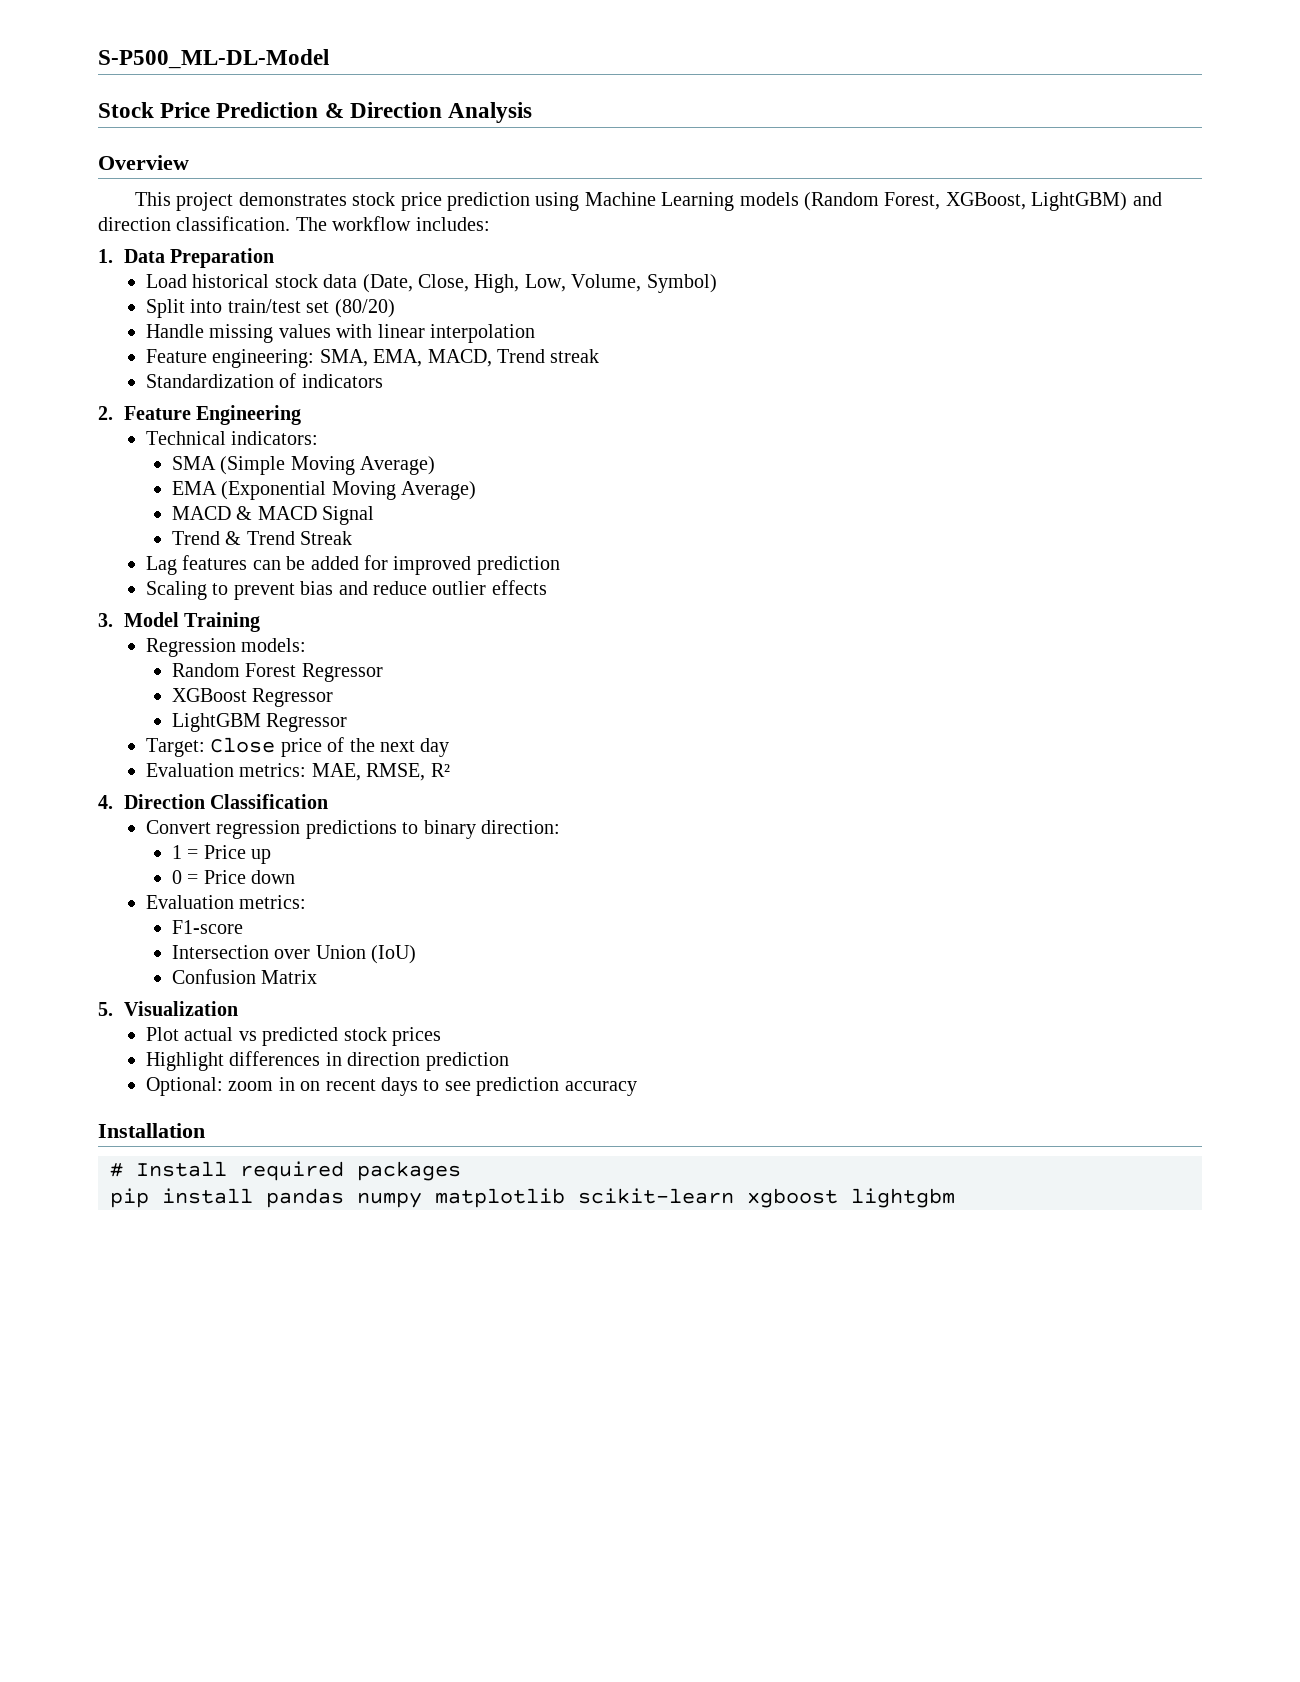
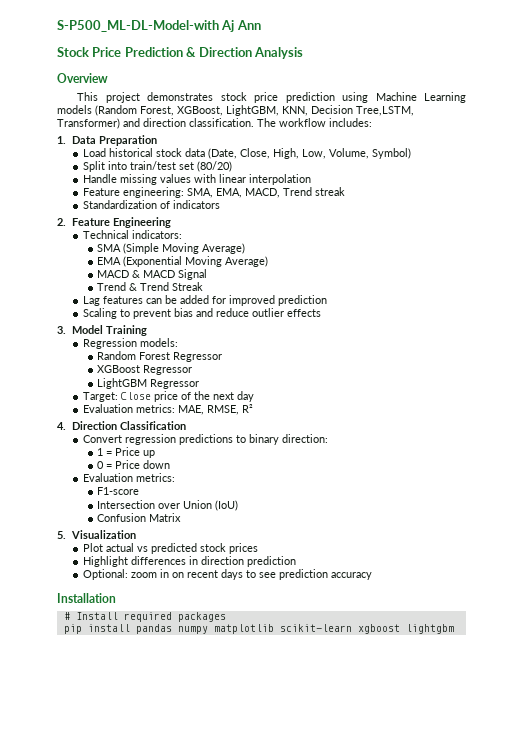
[98,49,329,69] S-P500_ML-DL-Model -> [57,20,261,32] S-P500_ML-DL-Model-with Aj Ann
[1031,192,1128,211] LightGBM) -> [226,105,414,116] [57,118,120,129] LightGBM, KNN, Decision Tree,LSTM, Transformer)

